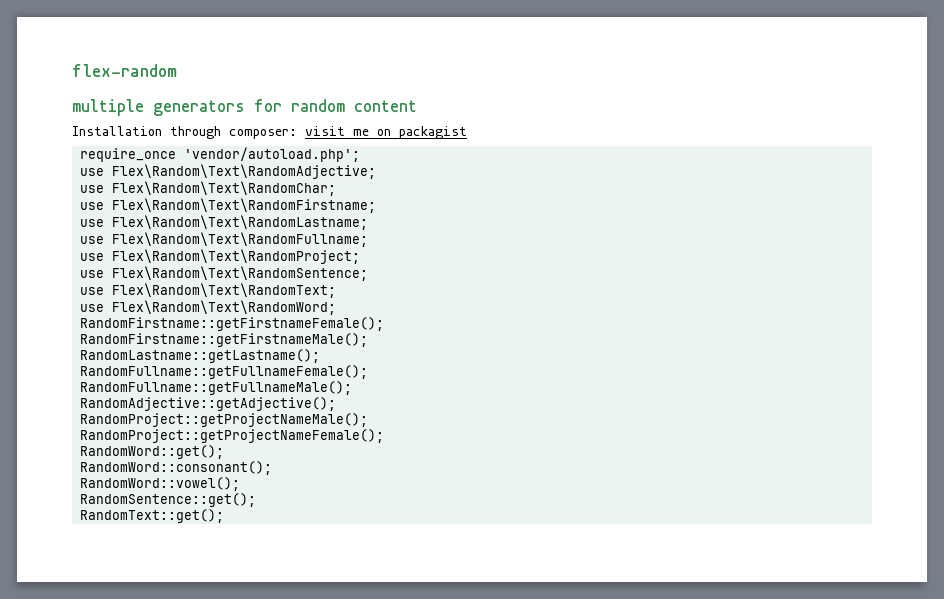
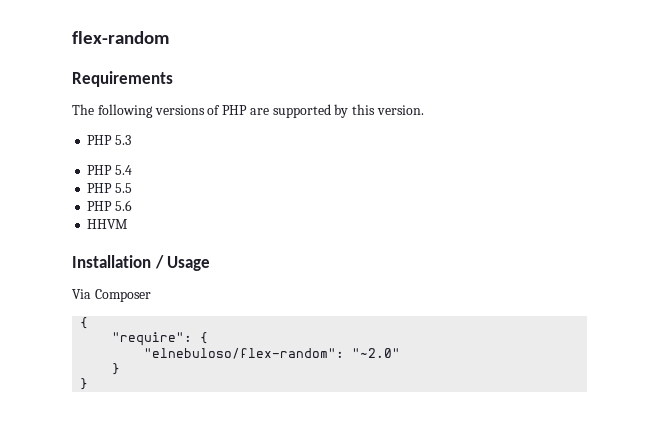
[72,99,417,116] [72,126,467,139] [80,147,361,162] [80,164,377,179] [80,181,337,196] [80,198,377,213] [80,215,369,230] [80,232,369,247] [80,249,361,264] [80,266,369,281] [80,283,337,298] [80,300,337,315] [80,317,385,331] [80,333,369,347] [80,349,321,363] [80,365,369,379] [80,381,353,395] [80,397,337,411] [80,413,369,427] [80,429,385,443] [80,445,225,459] [80,461,273,475] [80,477,241,491] [80,493,257,507] [80,509,225,523] multiple generators for random content // Installation through composer: visit me on packagist // require_once 'vendor/autoload.php'; // use Flex\Random\Text\RandomAdjective; // use Flex\Random\Text\RandomChar; // use Flex\Random\Text\RandomFirstname; // use Flex\Random\Text\RandomLastname; // use Flex\Random\Text\RandomFullname; // use Flex\Random\Text\RandomProject; // use Flex\Random\Text\RandomSentence; // use Flex\Random\Text\RandomText; // use Flex\Random\Text\RandomWord; // RandomFirstname::getFirstnameFemale(); // RandomFirstname::getFirstnameMale(); // RandomLastname::getLastname(); // RandomFullname::getFullnameFemale(); // RandomFullname::getFullnameMale(); // RandomAdjective::getAdjective(); // RandomProject::getProjectNameMale(); // RandomProject::getProjectNameFemale(); // RandomWord::get(); // RandomWord::consonant(); // RandomWord::vowel(); // RandomSentence::get(); // RandomText::get(); -> [72,71,173,87] [72,104,425,118] [87,135,132,145] [87,165,133,175] [87,183,133,193] [87,200,133,211] [87,219,129,229] [72,255,211,271] [72,289,151,302] [80,317,89,329] [112,332,209,346] [144,348,401,359] [112,363,121,375] [80,378,89,390] Requirements // The following versions of PHP are supported by this version. // PHP 5.3 // PHP 5.4 // PHP 5.5 // PHP 5.6 // HHVM // Installation / Usage // Via Composer // { // "require": { // "elnebuloso/flex-random": "~2.0" // } // }

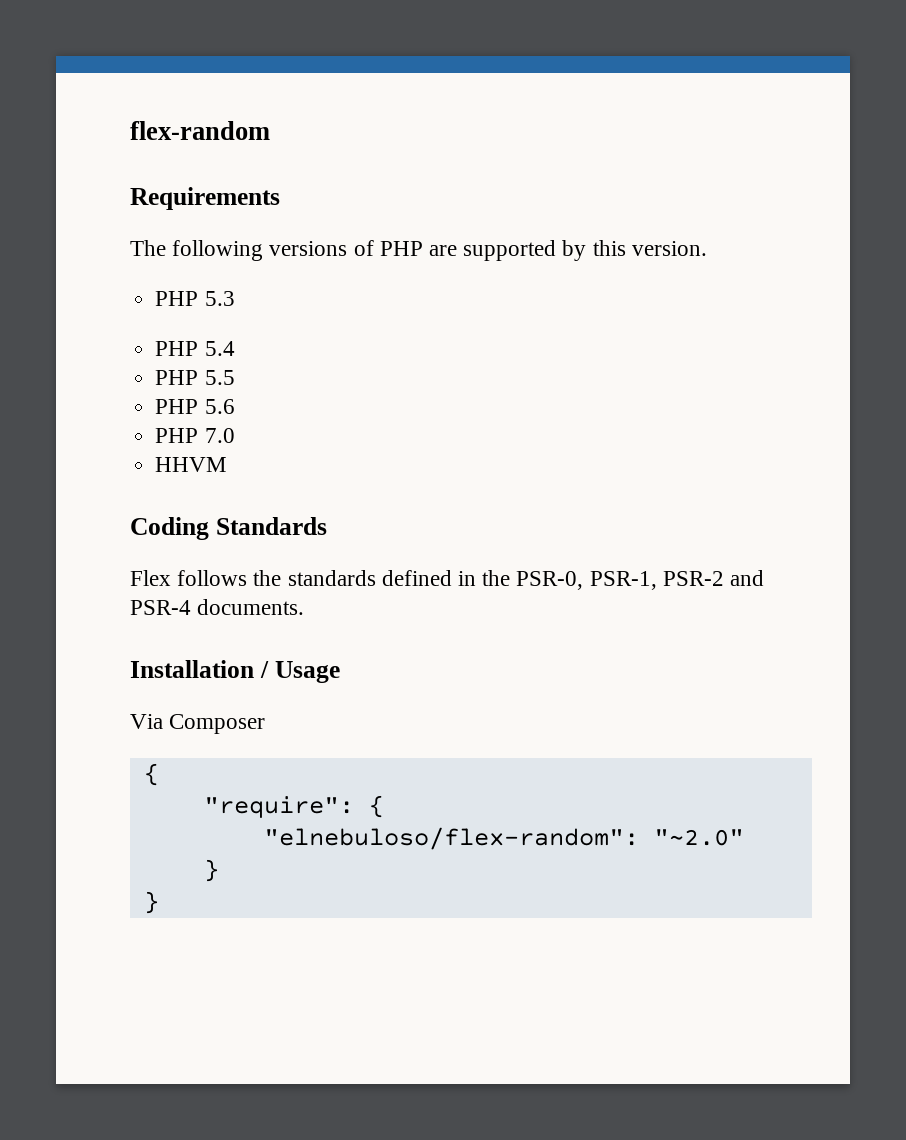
(133, 205) none -> [155,428,235,443] // PHP 7.0
(129, 224) none -> [130,517,327,540] [130,570,765,590] [130,599,305,615] // Coding Standards // Flex follows the standards defined in the PSR-0, PSR-1, PSR-2 and PSR-4 documents.

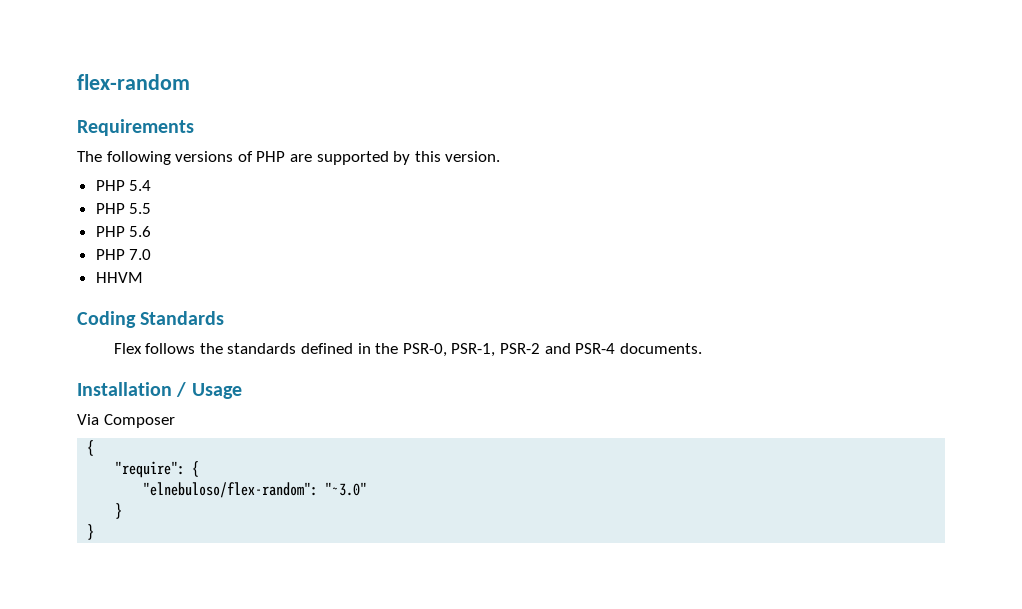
[155,291,235,306] // PHP 5.3 -> (501, 156) none
[653,829,744,846] "~2.0" -> [325,482,368,496] "~3.0"

